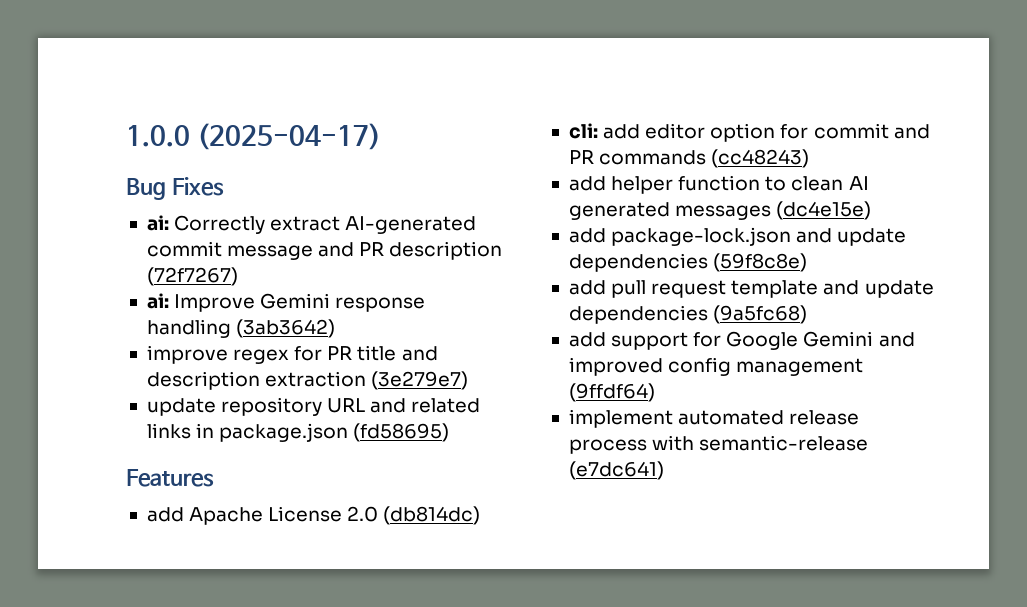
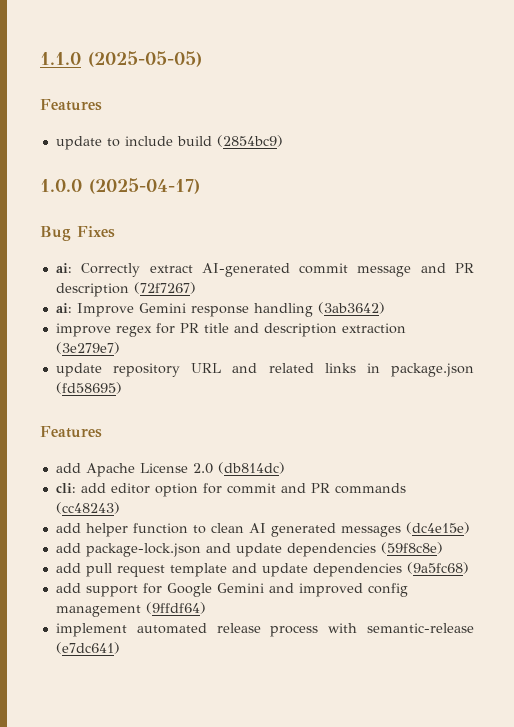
(126, 136) none -> [40,51,202,67] [40,99,102,111] [55,135,283,150] 1.1.0 (2025-05-05) // Features // update to include build (2854bc9) //

